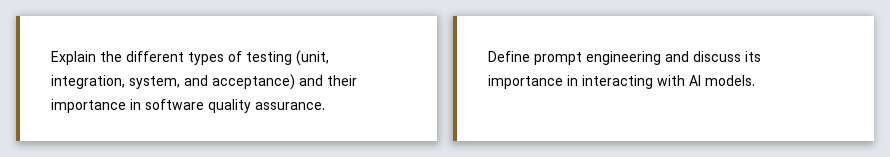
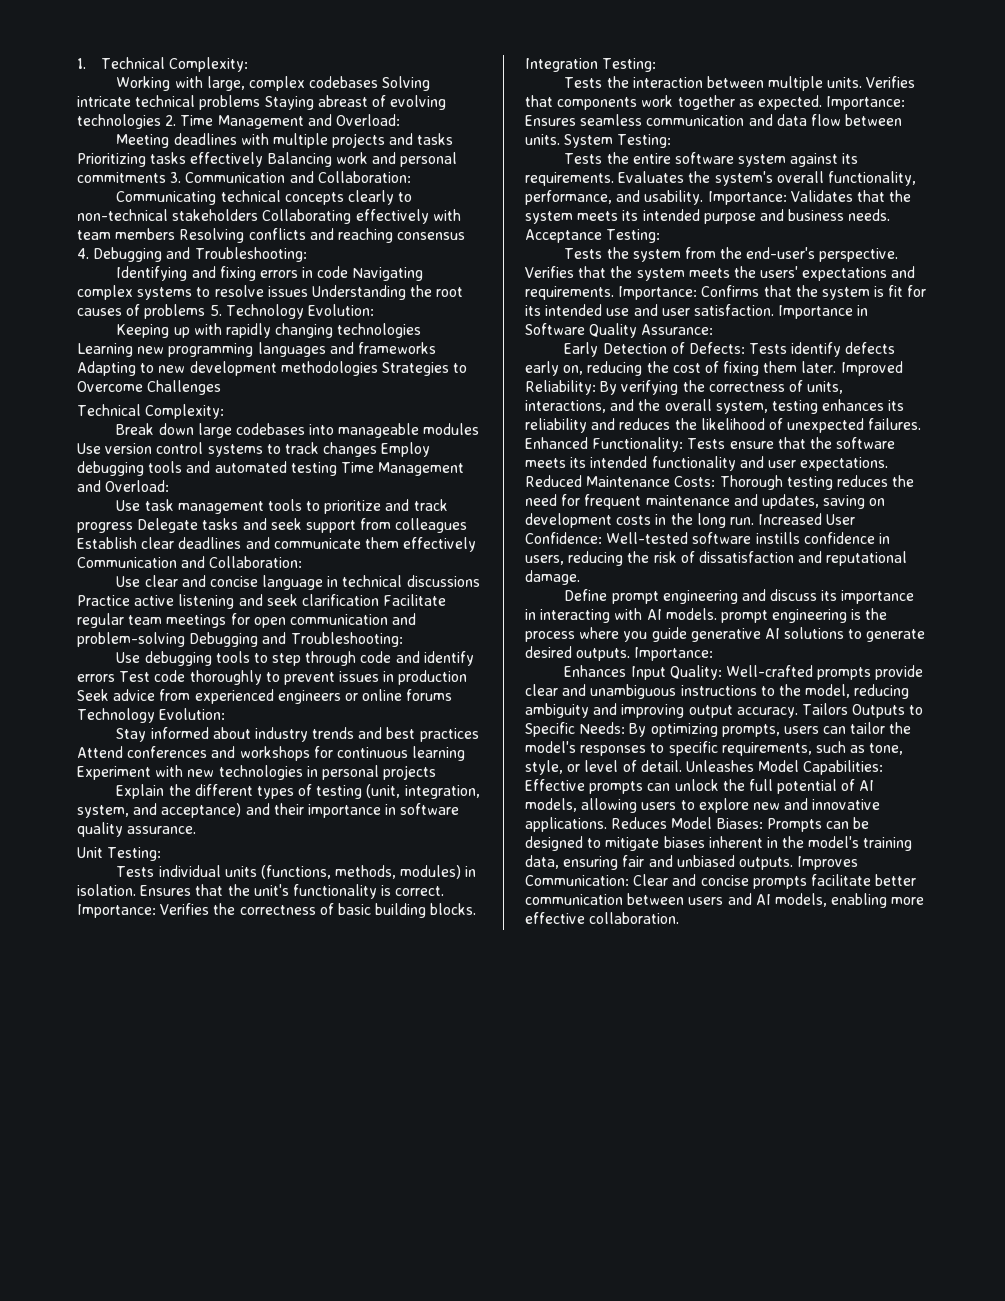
(51, 58) none -> [77,57,249,72] [116,76,431,91] [77,95,447,110] [77,114,400,129] [116,133,454,148] [77,152,458,167] [77,171,411,183] [116,190,413,205] [77,209,461,224] [77,228,466,243] [77,247,307,262] [116,266,424,281] [77,285,464,300] [77,304,374,319] [116,323,422,338] [77,342,436,357] [77,361,468,376] [77,380,222,395] [77,404,225,419] [116,423,480,438] [77,442,431,457] [77,461,465,476] [77,480,170,492] [116,499,448,514] [77,518,468,533] [77,537,477,552] [77,556,303,568] [116,575,480,590] [77,594,447,609] [77,613,417,628] [77,632,403,647] [116,651,474,666] [77,670,468,685] [77,689,453,704] [77,708,226,723] [116,727,479,742] [77,746,466,761] [77,765,437,780] 1. Technical Complexity: // Working with large, complex codebases Solving intricate technical problems Staying abreast of evolving technologies 2. Time Management and Overload: // Meeting deadlines with multiple projects and tasks Prioritizing tasks effectively Balancing work and personal commitments 3. Communication and Collaboration: // Communicating technical concepts clearly to non-technical stakeholders Collaborating effectively with team members Resolving conflicts and reaching consensus 4. Debugging and Troubleshooting: // Identifying and fixing errors in code Navigating complex systems to resolve issues Understanding the root causes of problems 5. Technology Evolution: // Keeping up with rapidly changing technologies Learning new programming languages and frameworks Adapting to new development methodologies Strategies to Overcome Challenges // Technical Complexity: // Break down large codebases into manageable modules Use version control systems to track changes Employ debugging tools and automated testing Time Management and Overload: // Use task management tools to prioritize and track progress Delegate tasks and seek support from colleagues Establish clear deadlines and communicate them effectively Communication and Collaboration: // Use clear and concise language in technical discussions Practice active listening and seek clarification Facilitate regular team meetings for open communication and problem-solving Debugging and Troubleshooting: // Use debugging tools to step through code and identify errors Test code thoroughly to prevent issues in production Seek advice from experienced engineers or online forums Technology Evolution: // Stay informed about industry trends and best practices Attend conferences and workshops for continuous learning Experiment with new technologies in personal projects //
(325, 106) none -> [77,847,162,861] [116,865,477,879] [77,884,445,899] [77,903,477,918] [525,58,657,72] [564,76,916,91] [525,95,906,110] [525,114,903,126] [525,134,672,148] [564,152,859,167] [525,171,916,186] [525,190,912,205] [525,209,891,224] [525,229,661,243] [564,247,899,262] [525,266,916,281] [525,285,927,300] [525,304,869,319] [525,323,714,338] [564,342,896,357] [525,361,903,376] [525,380,844,395] [525,399,905,414] [525,418,922,433] [525,437,896,452] [525,456,889,471] [525,475,915,490] [525,494,886,509] [525,513,856,528] [525,532,890,544] [525,551,908,566] [525,570,580,585] // Unit Testing: // Tests individual units (functions, methods, modules) in isolation. Ensures that the unit's functionality is correct. Importance: Verifies the correctness of basic building blocks. Integration Testing: // Tests the interaction between multiple units. Verifies that components work together as expected. Importance: Ensures seamless communication and data flow between units. System Testing: // Tests the entire software system against its requirements. Evaluates the system's overall functionality, performance, and usability. Importance: Validates that the system meets its intended purpose and business needs. Acceptance Testing: // Tests the system from the end-user's perspective. Verifies that the system meets the users' expectations and requirements. Importance: Confirms that the system is fit for its intended use and user satisfaction. Importance in Software Quality Assurance: // Early Detection of Defects: Tests identify defects early on, reducing the cost of fixing them later. Improved Reliability: By verifying the correctness of units, interactions, and the overall system, testing enhances its reliability and reduces the likelihood of unexpected failures. Enhanced Functionality: Tests ensure that the software meets its intended functionality and user expectations. Reduced Maintenance Costs: Thorough testing reduces the need for frequent maintenance and updates, saving on development costs in the long run. Increased User Confidence: Well-tested software instills confidence in users, reducing the risk of dissatisfaction and reputational damage.
(755, 80) none -> [720,608,888,623] [525,627,926,642] [525,646,714,661] [564,665,924,680] [525,684,910,699] [525,703,924,718] [525,722,912,737] [525,741,904,756] [525,760,884,775] [525,779,875,794] [525,798,881,813] [525,817,870,832] [525,836,913,851] [525,855,859,870] [525,874,917,889] [525,893,925,908] [525,912,680,924] prompt engineering is the process where you guide generative AI solutions to generate desired outputs. Importance: // Enhances Input Quality: Well-crafted prompts provide clear and unambiguous instructions to the model, reducing ambiguity and improving output accuracy. Tailors Outputs to Specific Needs: By optimizing prompts, users can tailor the model's responses to specific requirements, such as tone, style, or level of detail. Unleashes Model Capabilities: Effective prompts can unlock the full potential of AI models, allowing users to explore new and innovative applications. Reduces Model Biases: Prompts can be designed to mitigate biases inherent in the model's training data, ensuring fair and unbiased outputs. Improves Communication: Clear and concise prompts facilitate better communication between users and AI models, enabling more effective collaboration.

